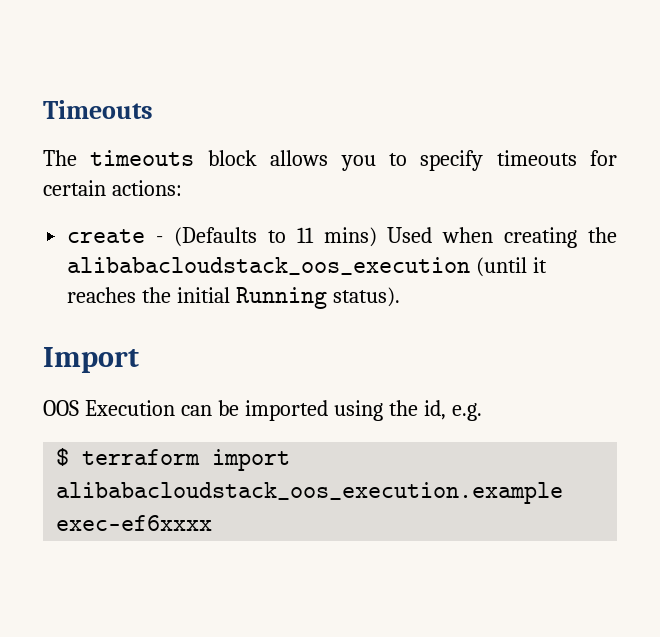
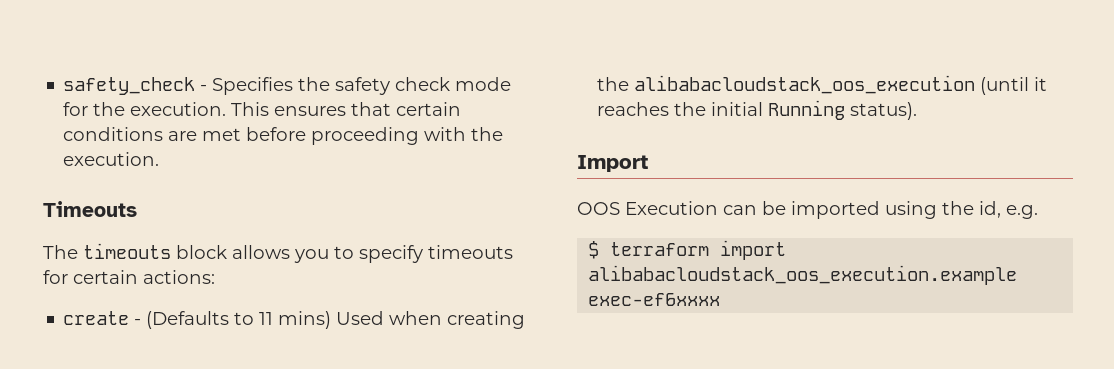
(43, 109) none -> [63,77,512,95] [63,102,462,116] [63,127,504,145] [63,152,160,166] safety_check - Specifies the safety check mode for the execution. This ensures that certain conditions are met before proceeding with the execution. //

